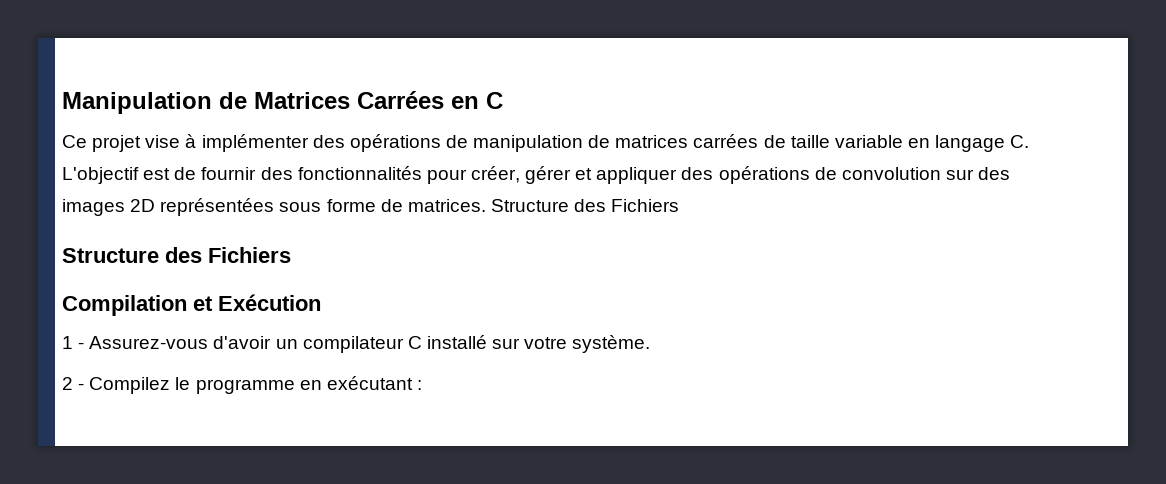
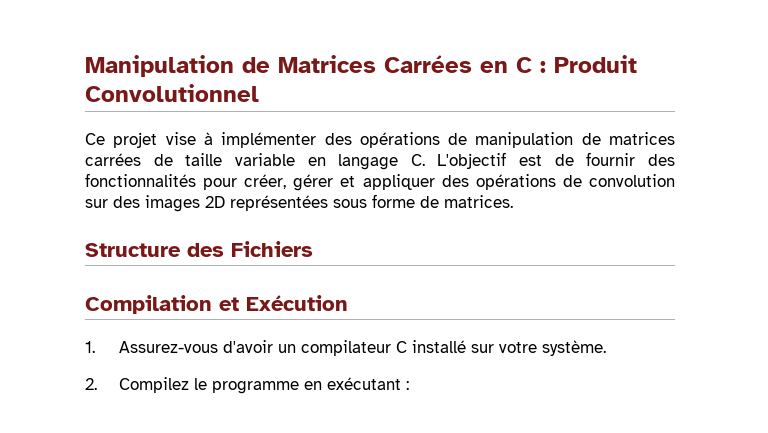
(503, 100) none -> [540,55,637,73] [85,84,259,102] : Produit Convolutionnel
[490,199,680,212] Structure des Fichiers -> (513, 201) none
[62,336,85,349] 1 - -> [85,341,95,353] 1.
[62,377,85,390] 2 - -> [85,378,97,390] 2.

